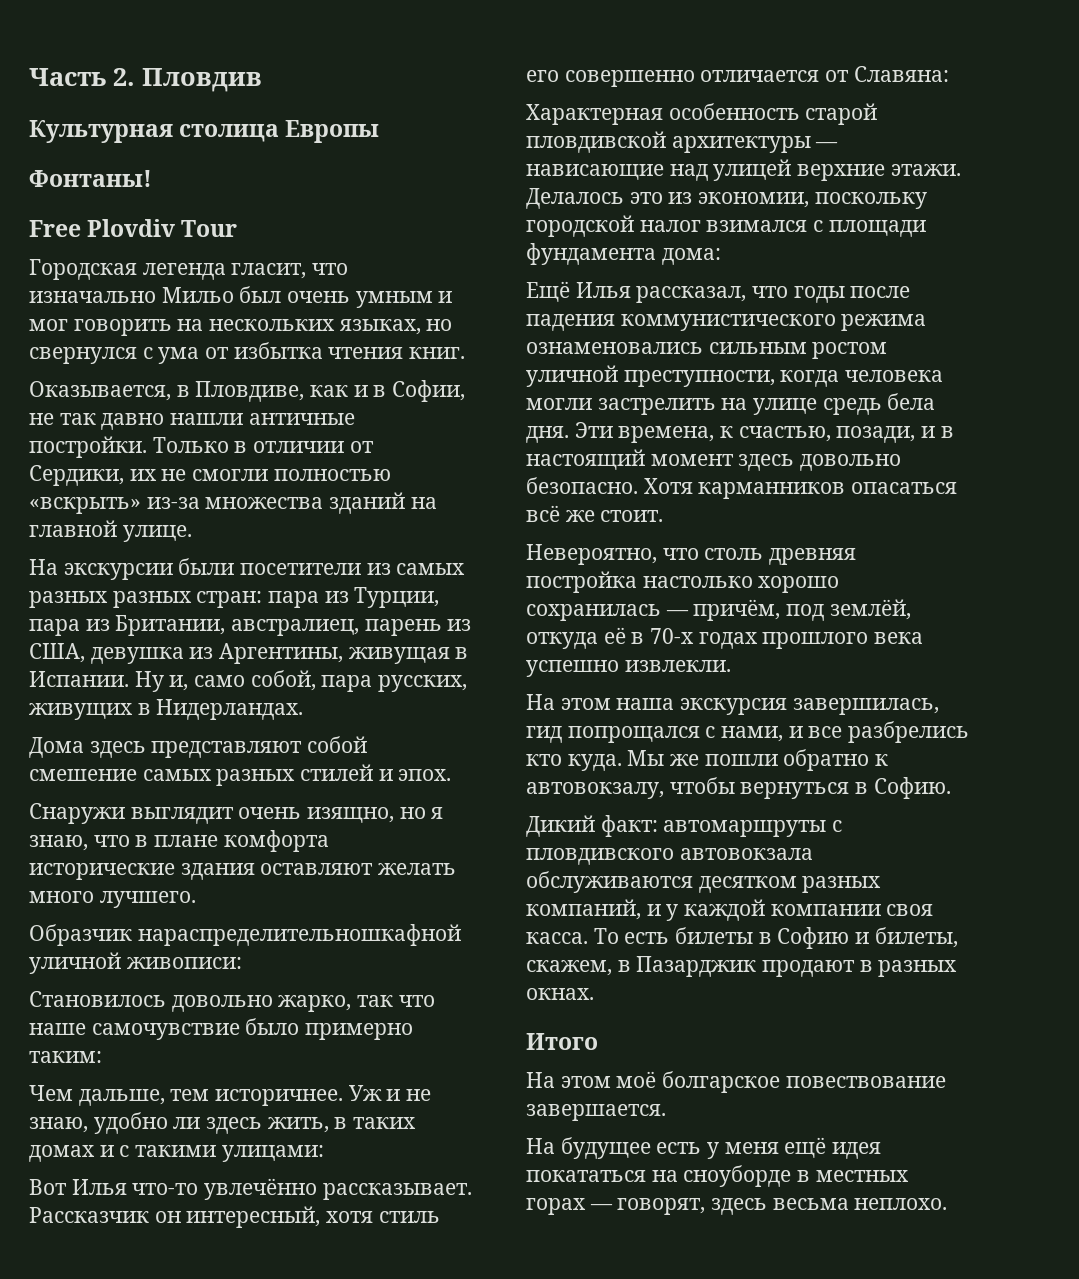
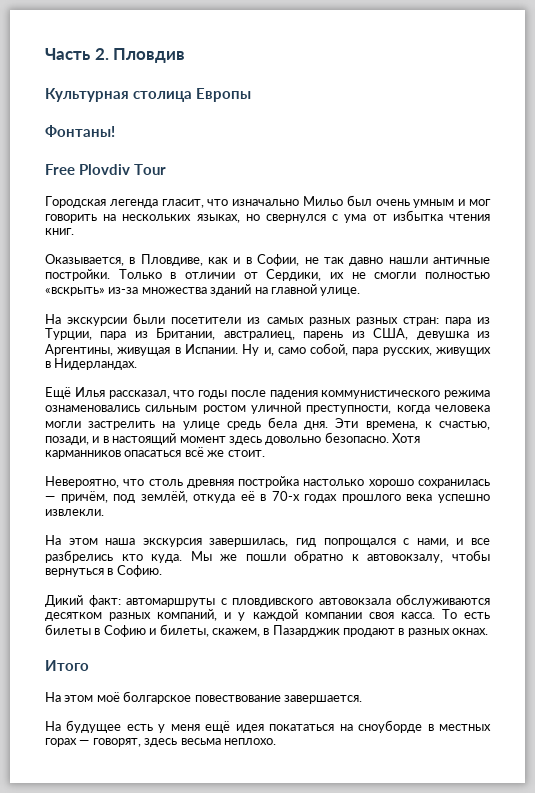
[29,736,368,758] [29,764,452,786] [29,803,444,824] [29,830,329,852] [29,863,457,880] [29,891,196,908] [29,924,461,946] [29,952,242,974] [29,991,435,1012] [29,1018,414,1040] [29,1051,102,1063] [29,1085,432,1106] [29,1112,417,1134] [29,1145,324,1162] [29,1178,472,1200] [29,1206,440,1228] [526,66,949,87] [526,103,878,125] [526,131,839,153] [526,159,961,181] [526,188,927,209] [526,215,926,237] [526,243,721,265] // Дома здесь представляют собой смешение самых разных стилей и эпох. // Снаружи выглядит очень изящно, но я знаю, что в плане комфорта исторические здания оставляют желать много лучшего. // Образчик нараспределительношкафной уличной живописи: // Становилось довольно жарко, так что наше самочувствие было примерно таким: // Чем дальше, тем историчнее. Уж и не знаю, удобно ли здесь жить, в таких домах и с такими улицами: // Вот Илья что-то увлечённо рассказывает. Рассказчик он интересный, хотя стиль его совершенно отличается от Славяна: // Характерная особенность старой пловдивской архитектуры — нависающие над улицей верхние этажи. Делалось это из экономии, поскольку городской налог взимался с площади фундамента дома: -> (138, 364) none

